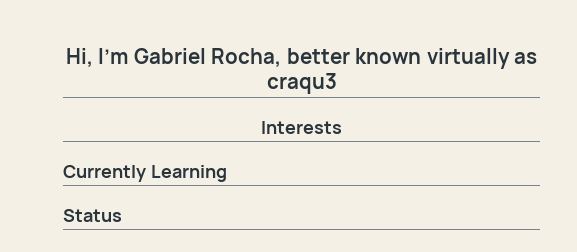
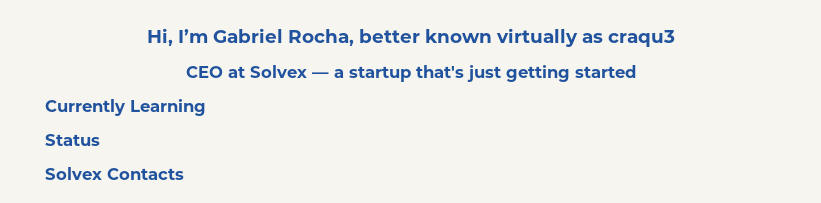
[261,121,342,134] Interests -> [185,65,636,82] CEO at Solvex — a startup that's just getting started
(122, 215) none -> [45,167,184,180] // Solvex Contacts

